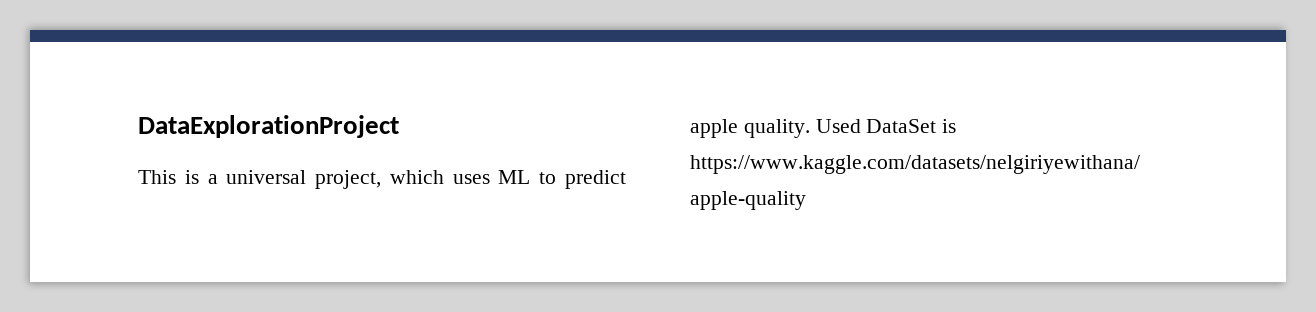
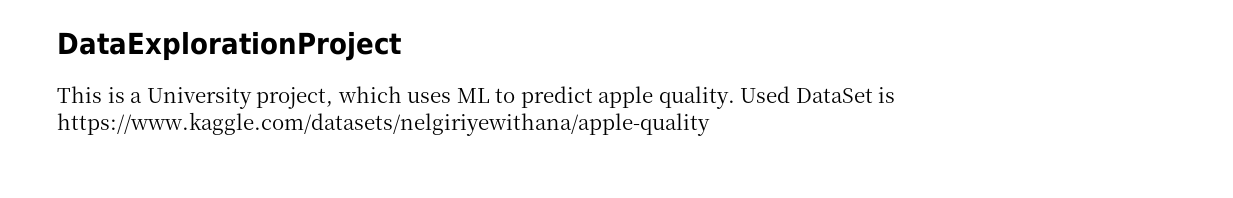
[226,170,307,184] universal -> [146,87,252,109] University

